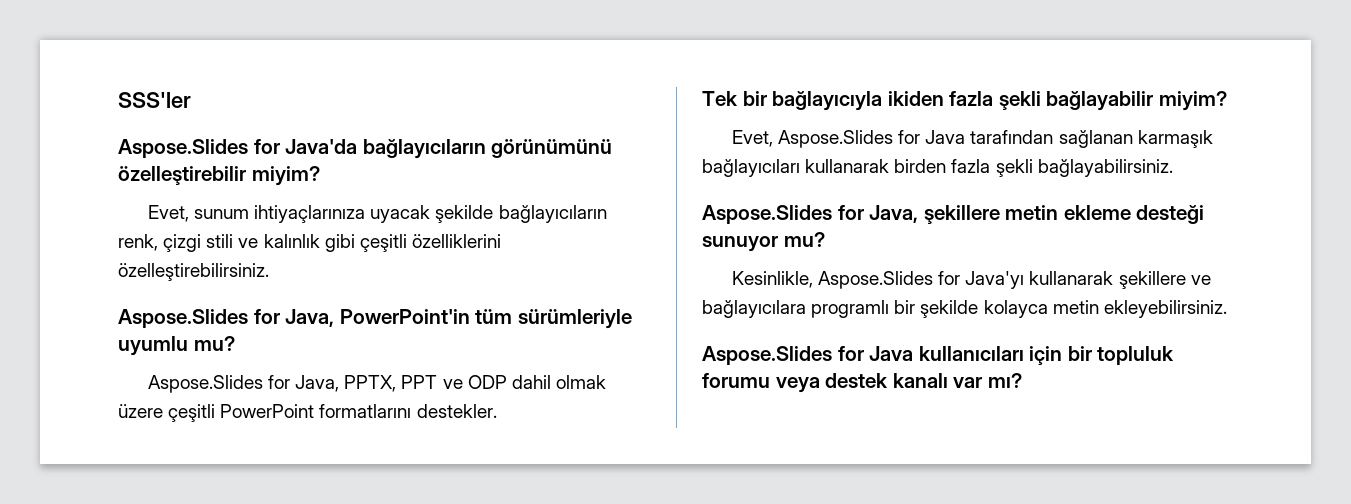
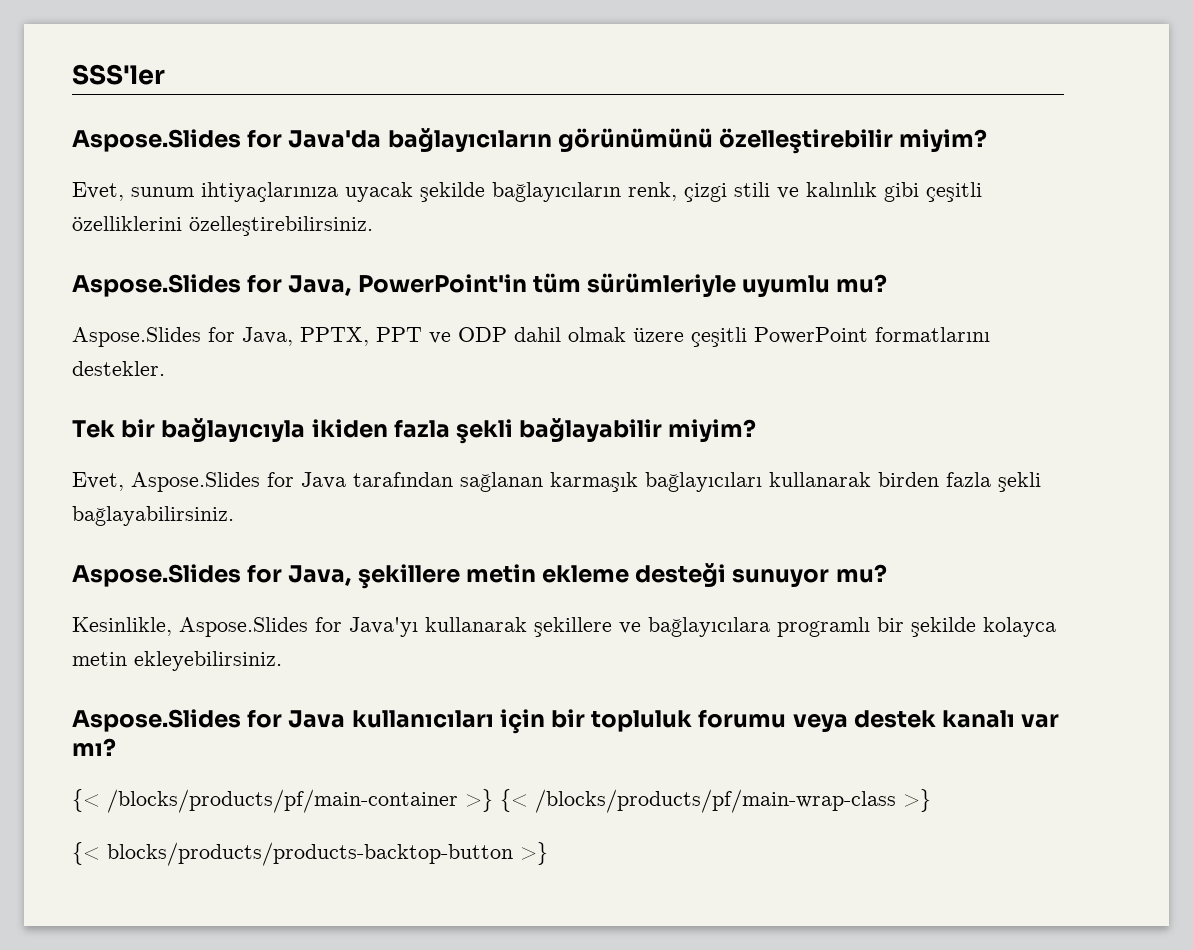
(1022, 380) none -> [72,789,931,813] [72,842,548,866] // {< /blocks/products/pf/main-container >} {< /blocks/products/pf/main-wrap-class >} // {< blocks/products/products-backtop-button >}

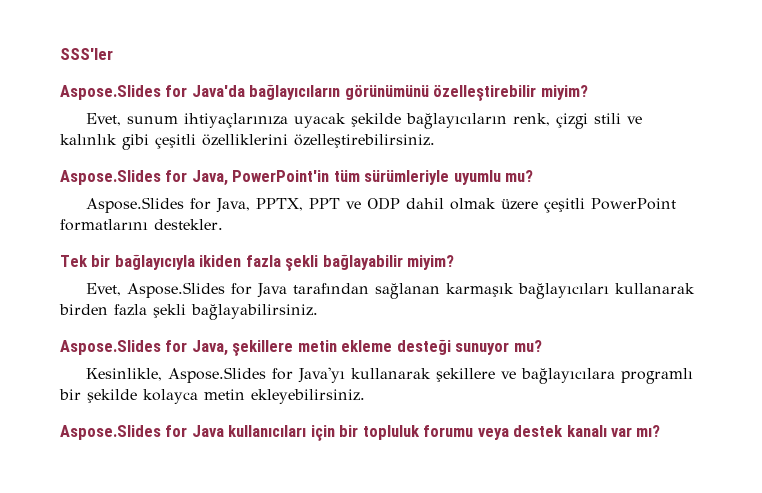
[72,789,931,813] [72,842,548,866] // {< /blocks/products/pf/main-container >} {< /blocks/products/pf/main-wrap-class >} // {< blocks/products/products-backtop-button >} -> (661, 431) none

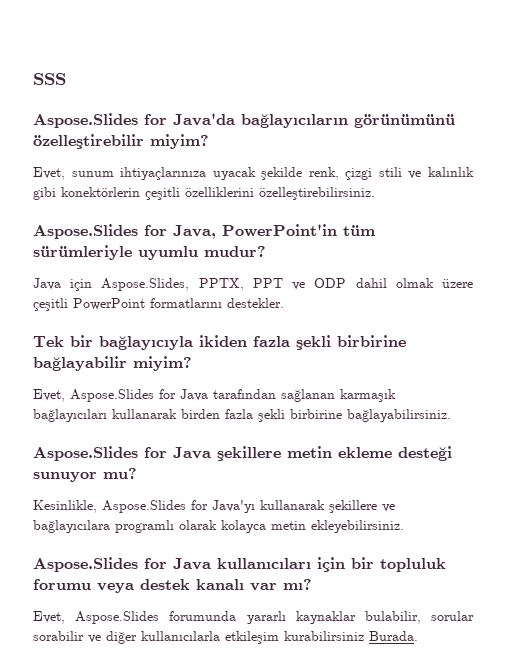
[60,48,113,60] SSS'ler -> [33,73,66,85] SSS
[406,113,508,129] bağlayıcıların -> (303, 173) none
(149, 142) none -> [61,187,140,197] konektörlerin
[505,170,534,182] [86,197,251,213] mu? // Aspose.Slides for Java, -> [204,246,266,257] [33,278,190,291] mudur? // Java için Aspose.Slides,
(319, 263) none -> [337,335,406,347] birbirine
(186, 311) none -> [290,409,342,419] birbirine
[191,340,228,356] Java, -> [173,447,211,459] Java
[59,389,137,403] bir şekilde -> [179,520,217,530] olarak
(661, 431) none -> [33,611,475,624] [33,631,418,644] // Evet, Aspose.Slides forumunda yararlı kaynaklar bulabilir, sorular sorabilir ve diğer kullanıcılarla etkileşim kurabilirsiniz Burada.

